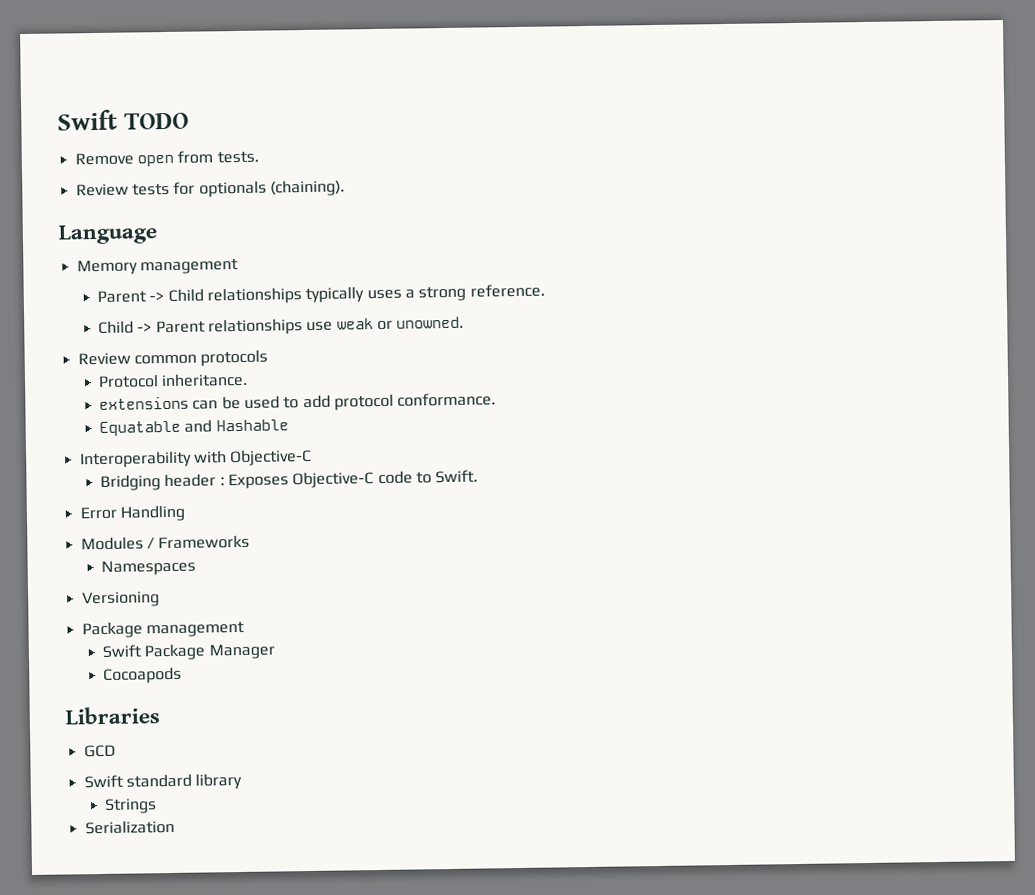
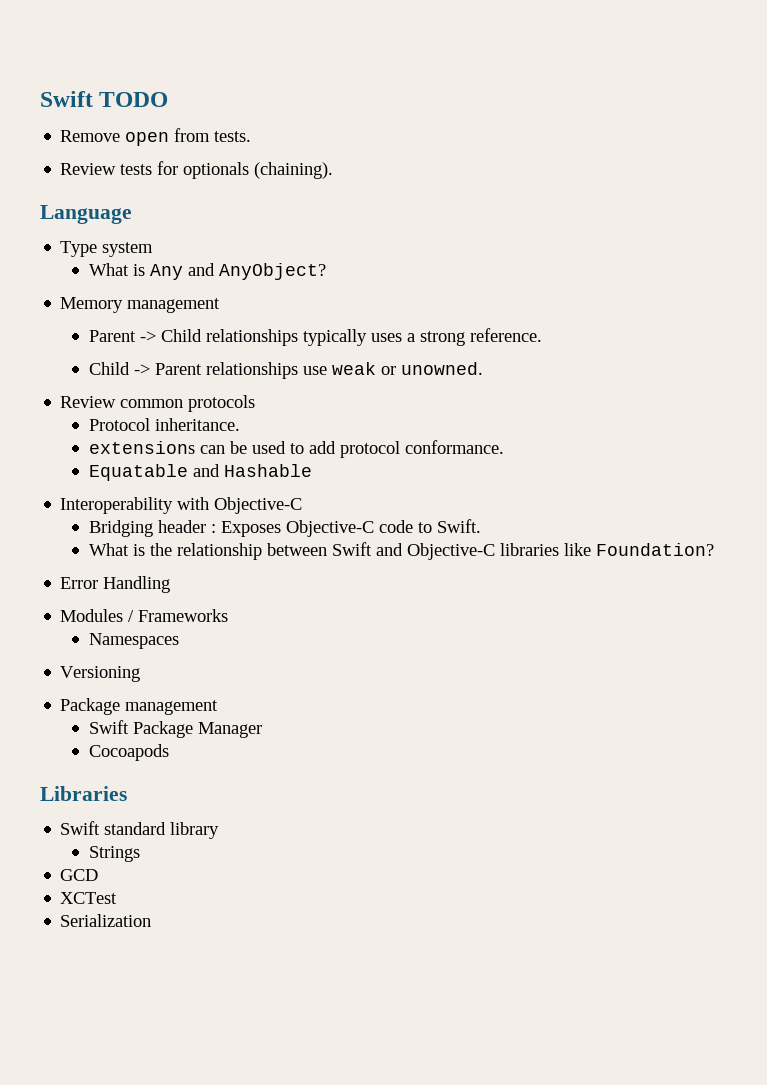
(158, 234) none -> [60,241,154,257] [89,263,327,280] // Type system // What is Any and AnyObject?
(479, 476) none -> [89,542,715,560] // What is the relationship between Swift and Objective-C libraries like Foundation?
[83,744,116,758] // GCD -> (127, 793) none
(157, 806) none -> [60,869,99,881] [60,892,118,904] // GCD // XCTest

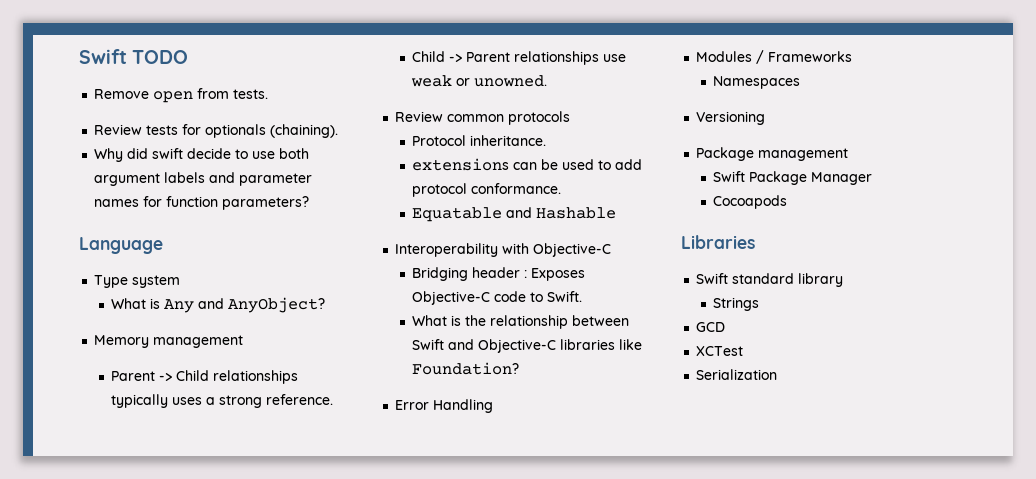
(334, 170) none -> [94,148,310,162] [94,172,313,186] [94,196,310,210] // Why did swift decide to use both argument labels and parameter names for function parameters?

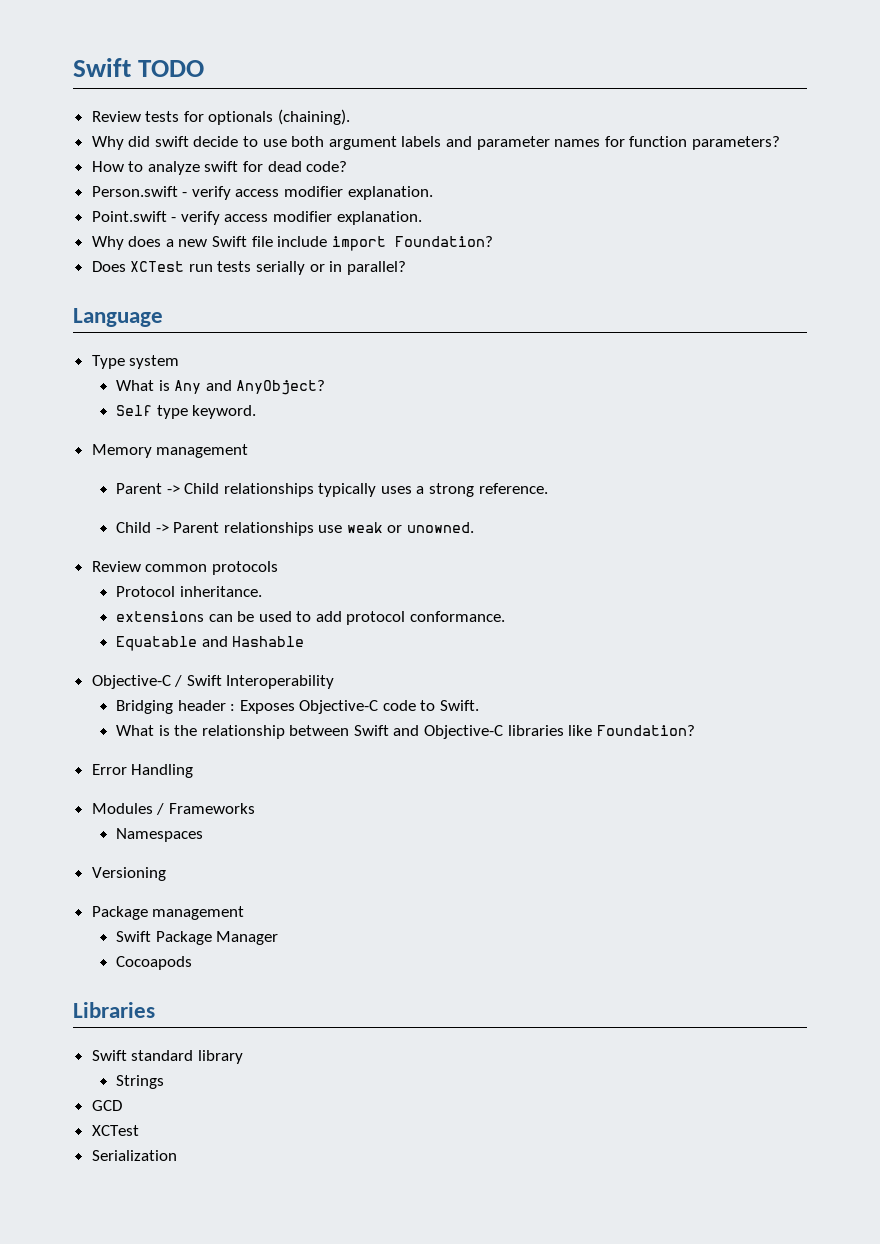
[94,88,269,103] // Remove open from tests. -> (205, 68) none
(310, 203) none -> [91,161,348,175] [91,186,433,200] [91,211,422,225] [91,236,493,251] [91,261,406,275] // How to analyze swift for dead code? // Person.swift - verify access modifier explanation. // Point.swift - verify access modifier explanation. // Why does a new Swift file include import Foundation? // Does XCTest run tests serially or in parallel?
(326, 305) none -> [115,405,257,419] // Self type keyword.
(617, 213) none -> [91,675,222,689] Objective-C / Swift
[502,243,612,257] with Objective-C -> (335, 682) none

